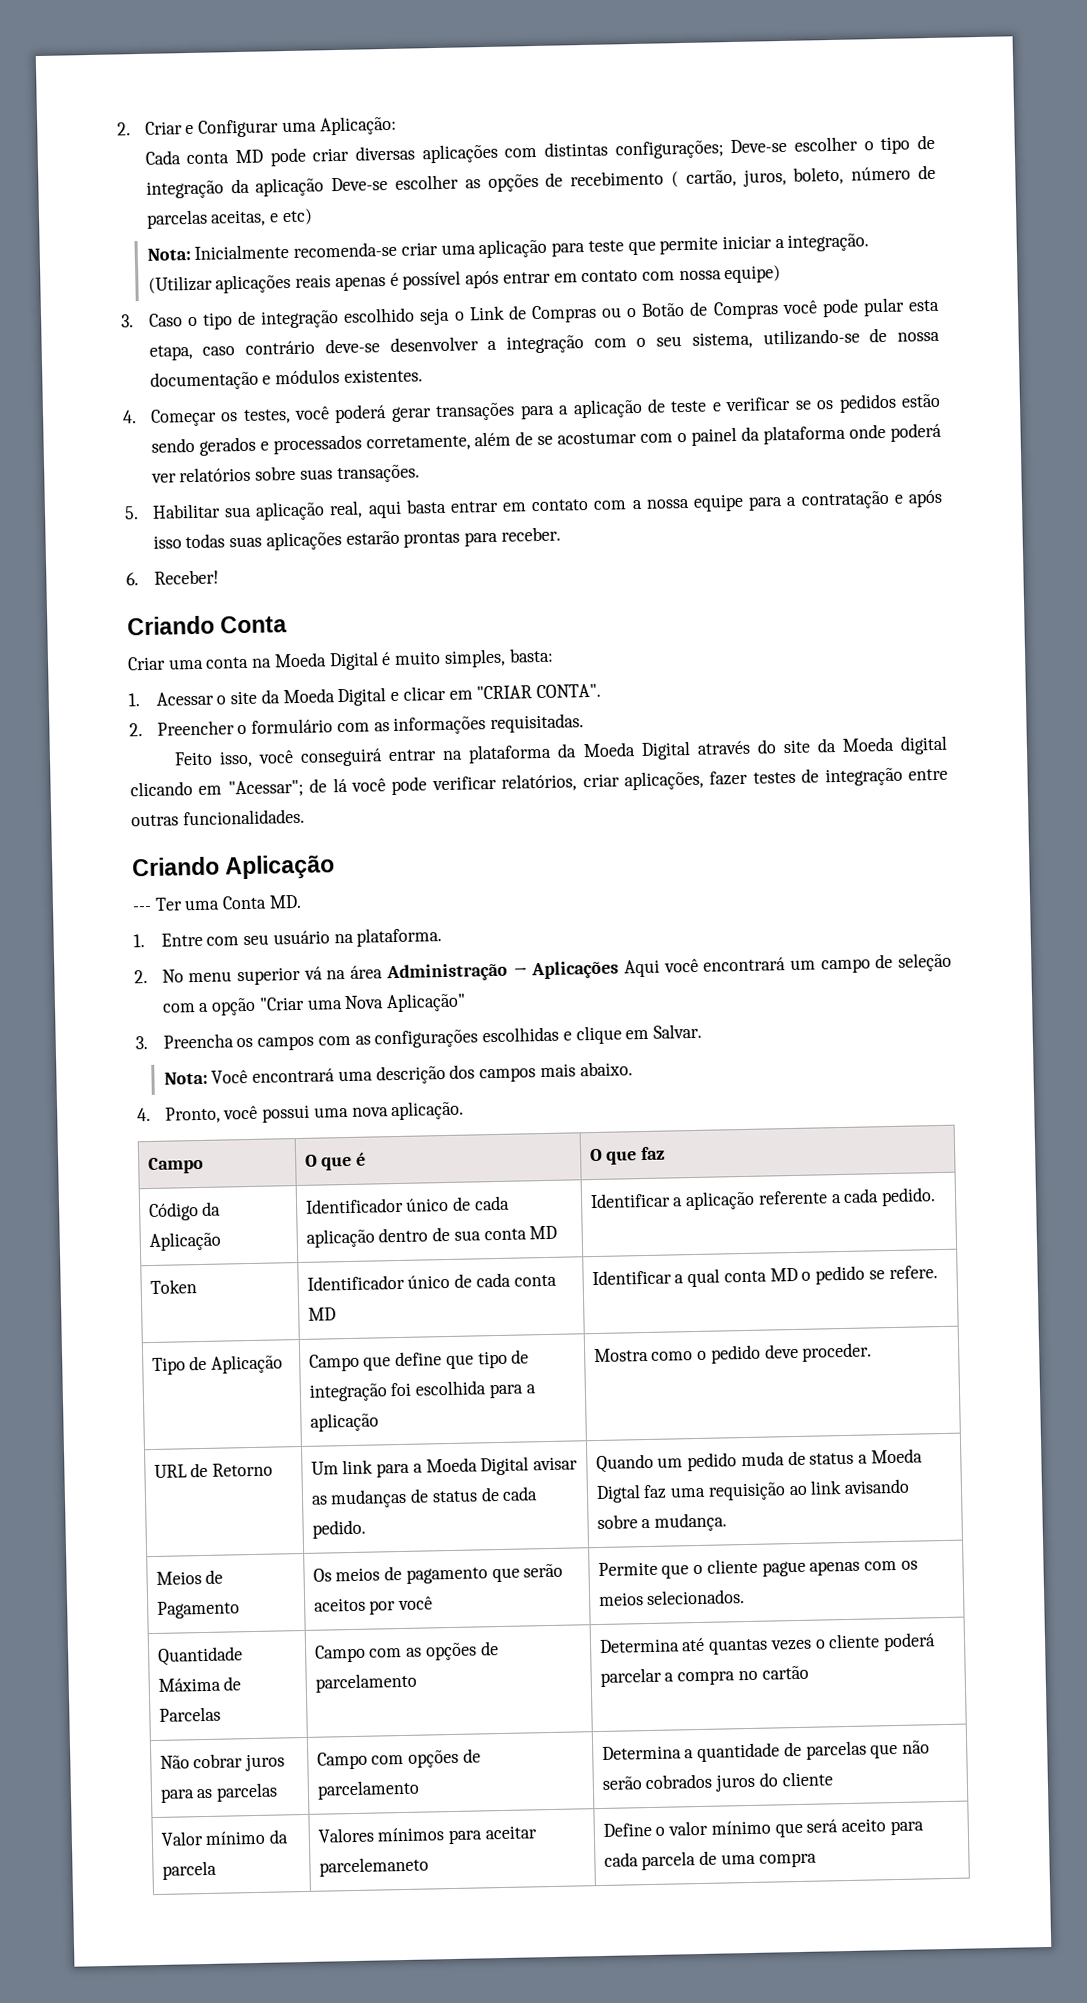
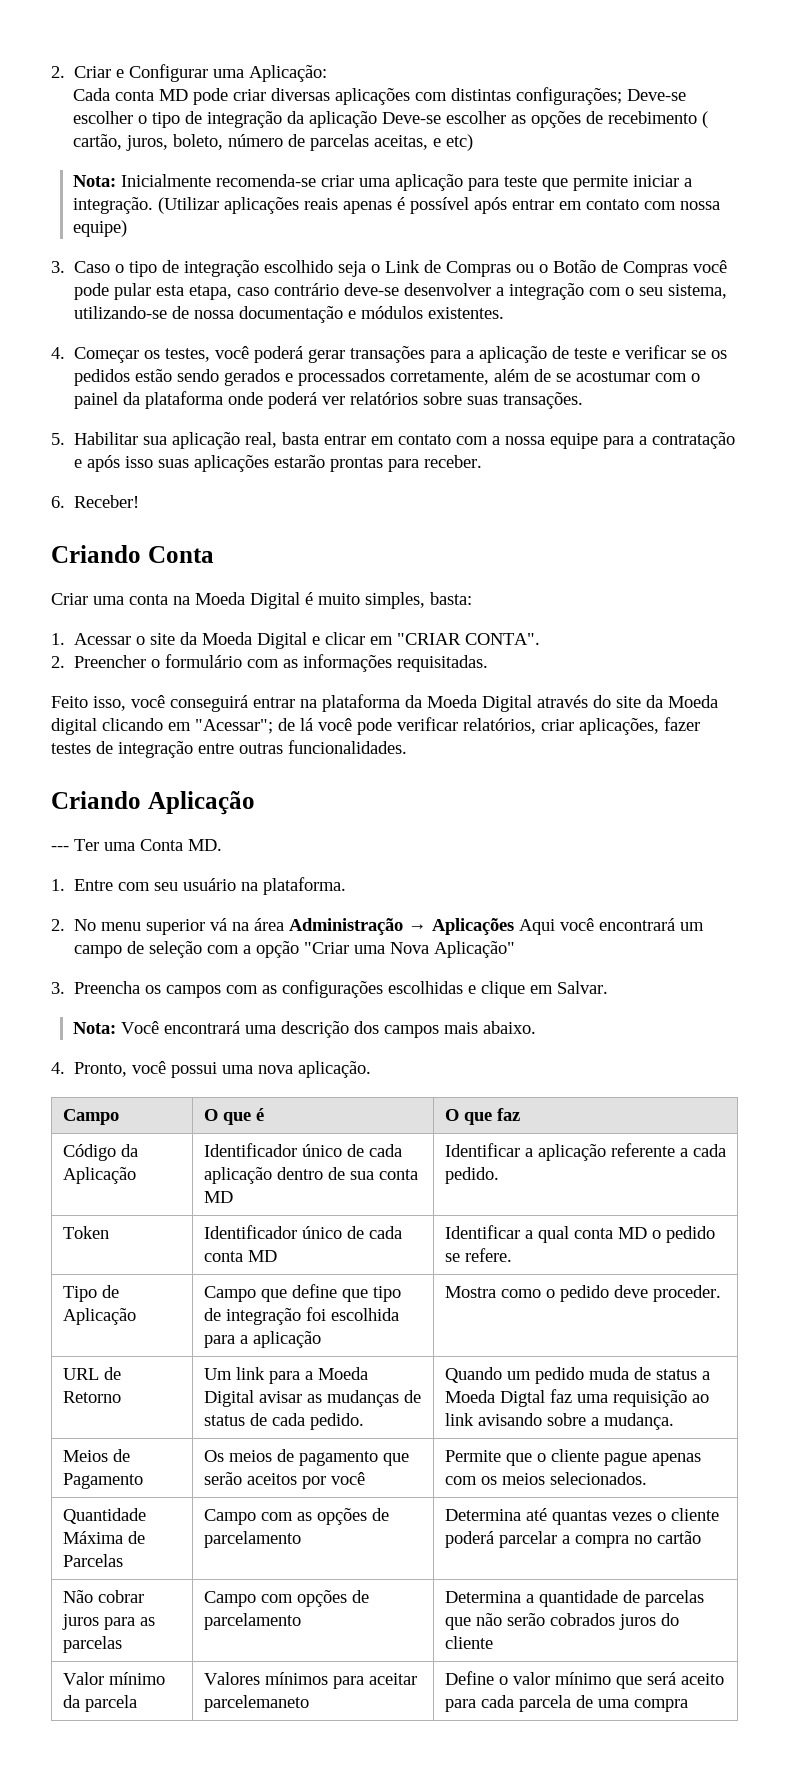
[367,500,402,519] aqui -> (278, 440) none
[185,533,226,549] todas -> (154, 462) none

